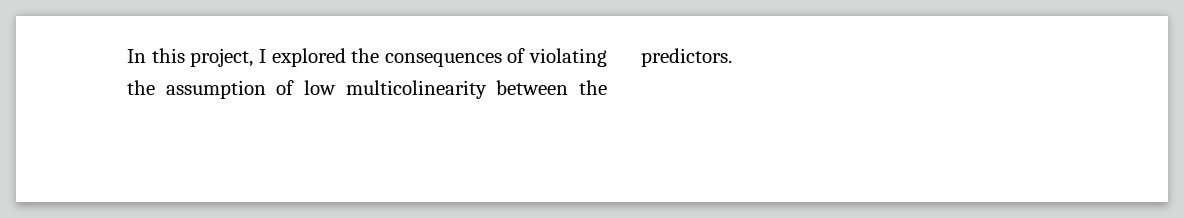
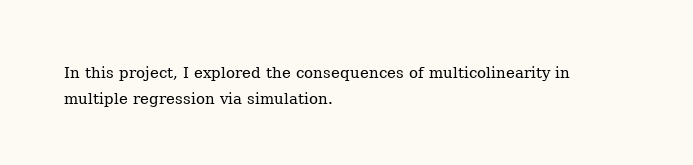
[529,48,607,67] [127,80,608,99] [641,48,732,67] violating the assumption of low multicolinearity between the predictors. -> [429,66,570,81] [64,92,333,107] multicolinearity in multiple regression via simulation.

